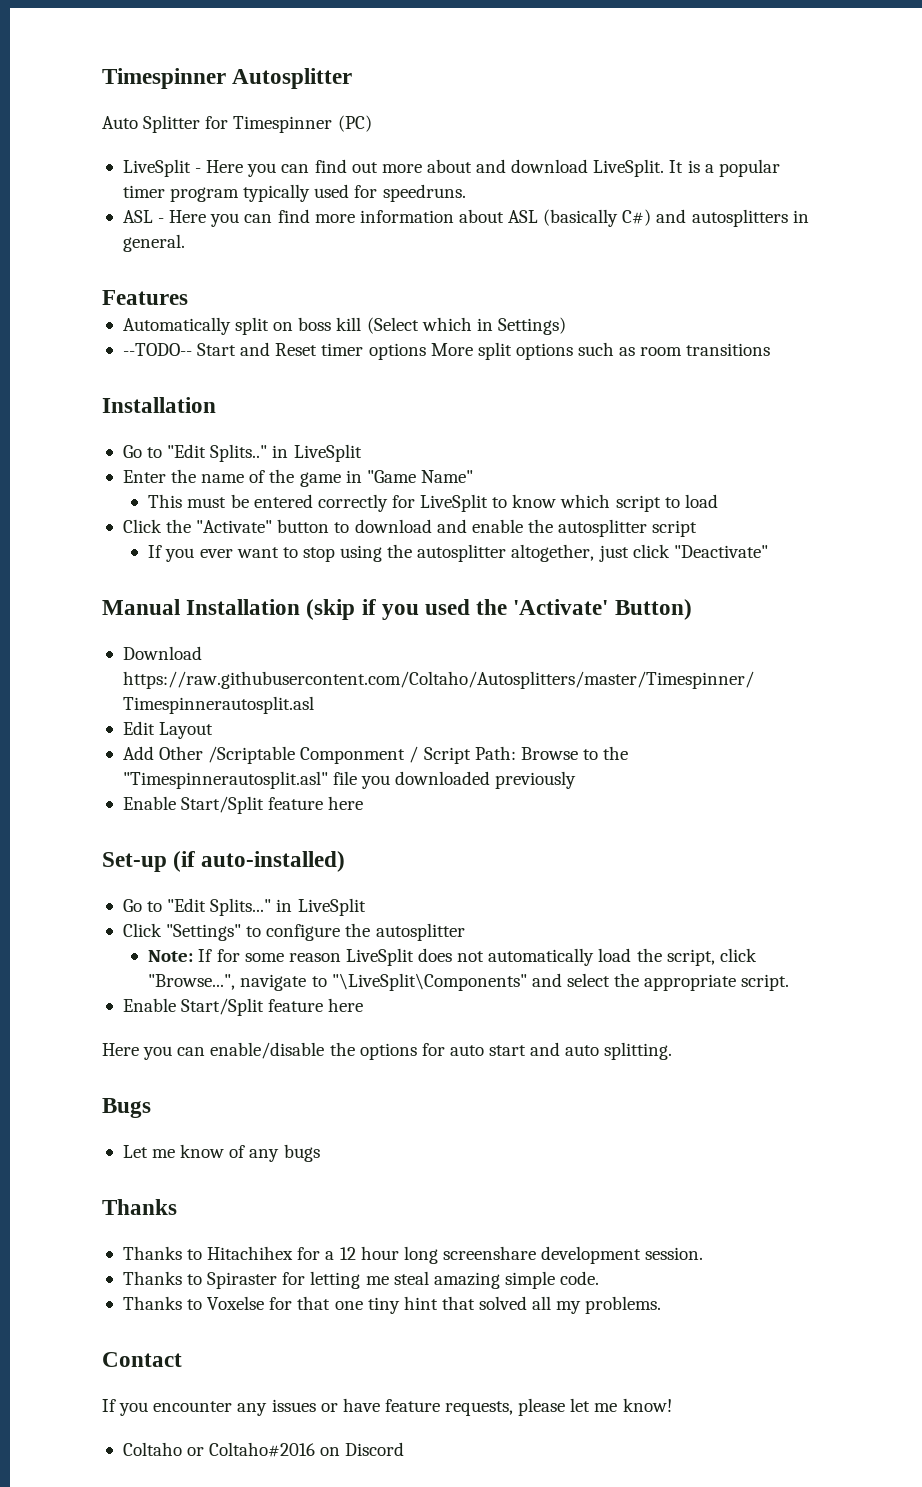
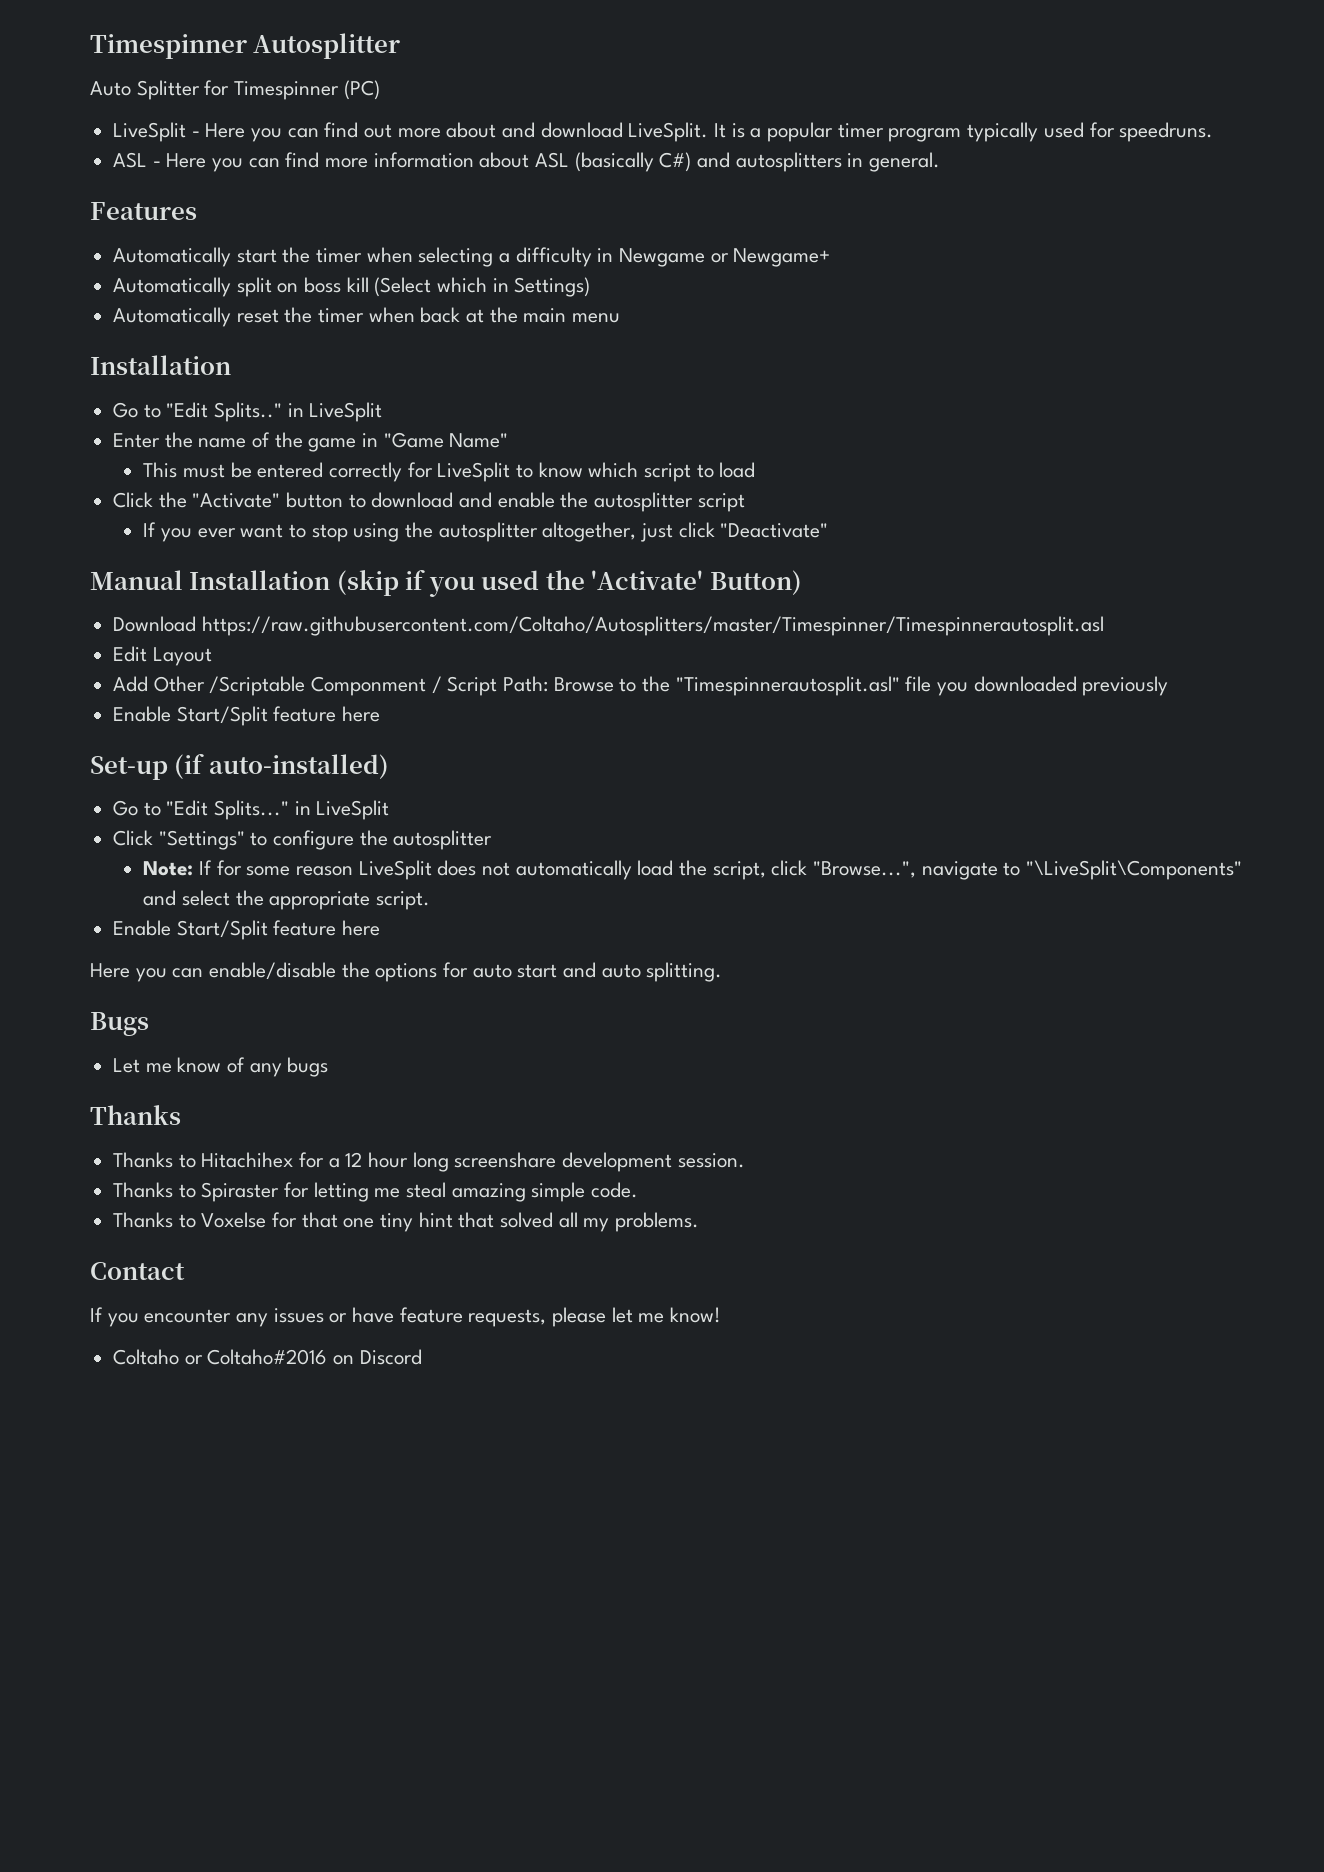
(188, 297) none -> [113,247,831,267] // Automatically start the timer when selecting a difficulty in Newgame or Newgame+
[122,342,771,360] --TODO-- Start and Reset timer options More split options such as room transitions -> [113,307,621,327] Automatically reset the timer when back at the main menu

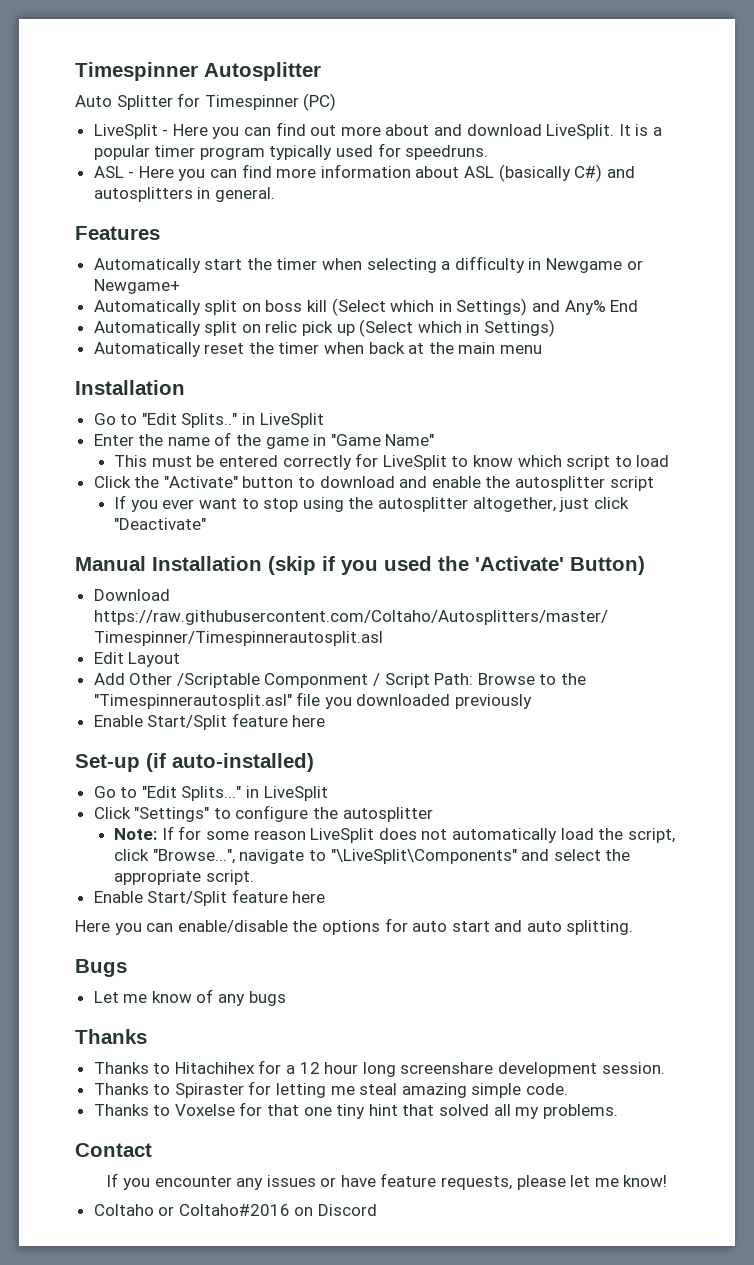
(591, 287) none -> [532,300,639,315] [93,319,556,337] and Any% End // Automatically split on relic pick up (Select which in Settings)

